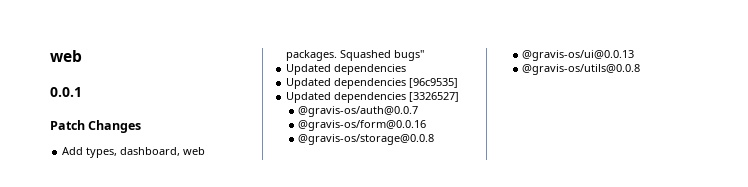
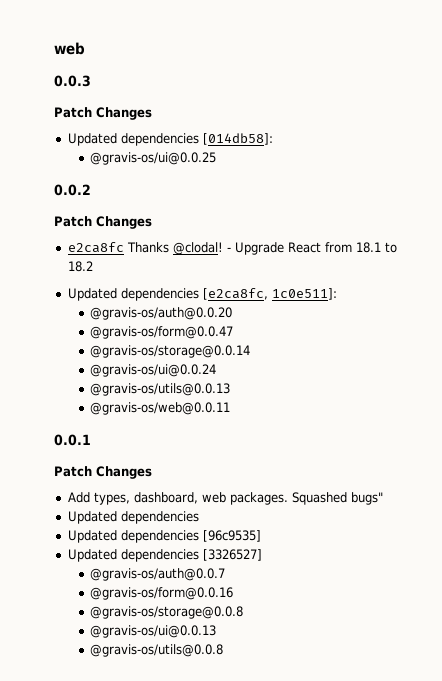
[50,50,82,62] web -> [54,42,85,55] [54,75,91,87] [54,107,152,120] [67,133,273,146] [89,152,216,165] [54,184,91,196] [54,216,152,229] [67,242,397,255] [67,261,93,272] [67,288,337,301] [89,307,232,320] [89,326,233,339] [89,345,250,358] [89,364,216,377] [89,383,230,396] [89,402,230,415] web // 0.0.3 // Patch Changes // Updated dependencies [014db58]: // @gravis-os/ui@0.0.25 // 0.0.2 // Patch Changes // e2ca8fc Thanks @clodal! - Upgrade React from 18.1 to 18.2 // Updated dependencies [e2ca8fc, 1c0e511]: // @gravis-os/auth@0.0.20 // @gravis-os/form@0.0.47 // @gravis-os/storage@0.0.14 // @gravis-os/ui@0.0.24 // @gravis-os/utils@0.0.13 // @gravis-os/web@0.0.11

